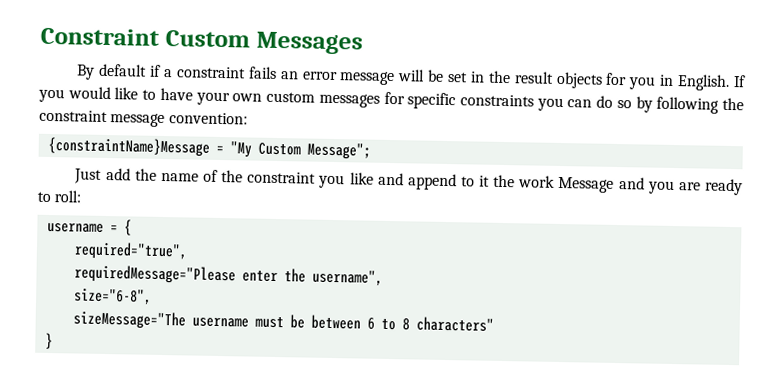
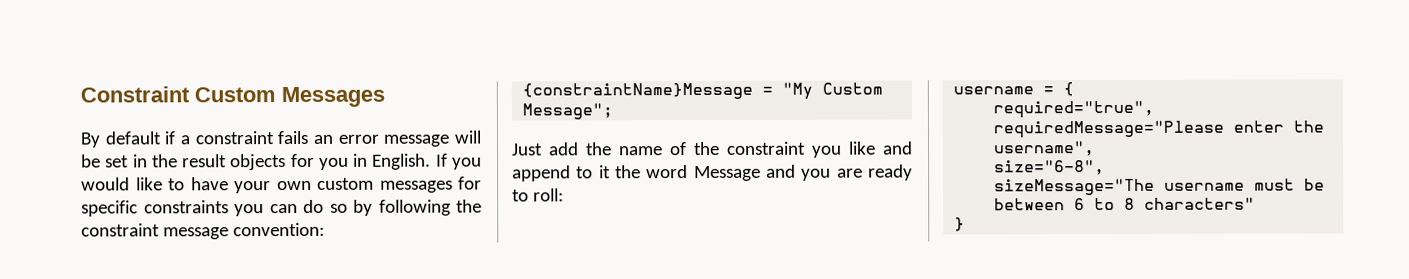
[518,175,556,188] work -> [646,165,689,179] word

